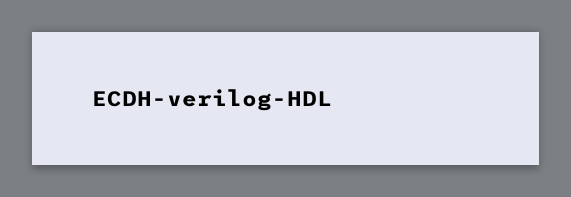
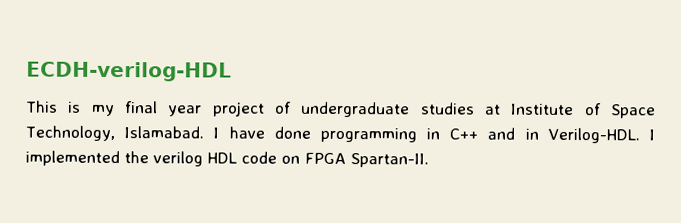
(332, 100) none -> [25,100,656,119] [25,125,655,144] [25,150,429,168] // This is my final year project of undergraduate studies at Institute of Space Technology, Islamabad. I have done programming in C++ and in Verilog-HDL. I implemented the verilog HDL code on FPGA Spartan-II.

